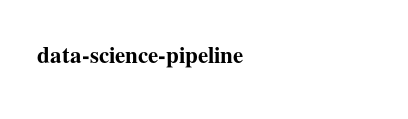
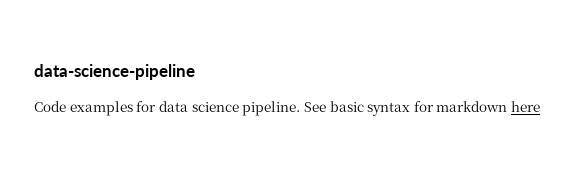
(243, 57) none -> [34,101,541,116] // Code examples for data science pipeline. See basic syntax for markdown here

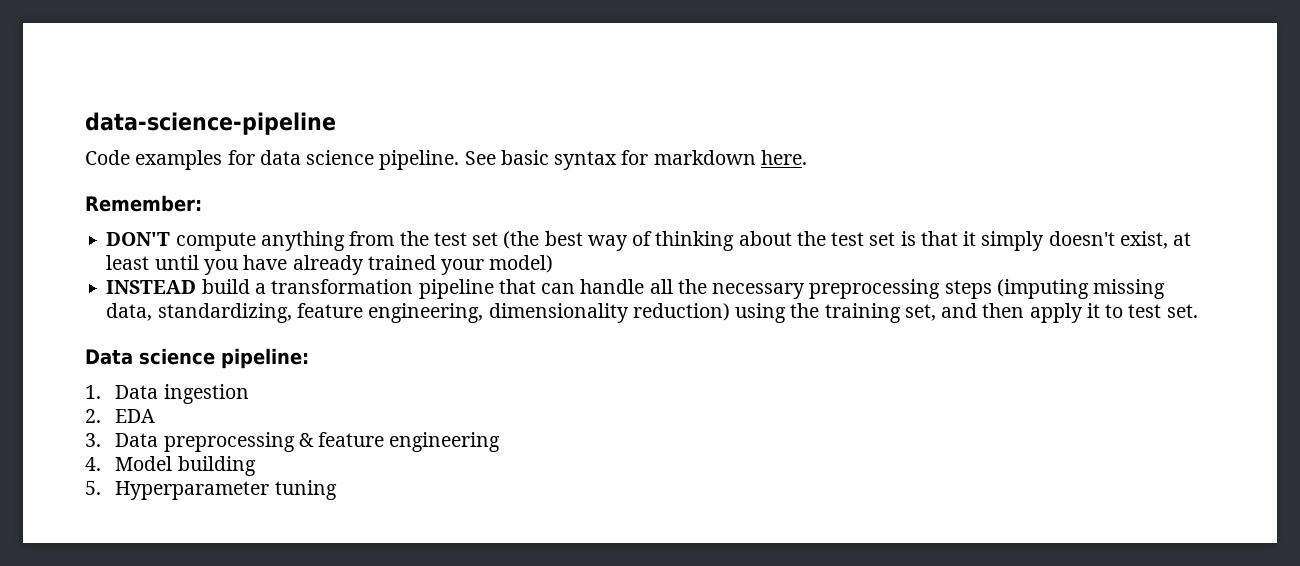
[511,101,541,112] here -> [760,150,807,165] [85,195,202,212] [106,231,1192,251] [106,255,554,275] [106,279,1166,299] [106,303,1198,323] [85,348,309,369] [85,384,249,404] [85,409,156,423] [85,432,501,452] [85,456,256,476] [85,480,337,500] here. // Remember: // DON'T compute anything from the test set (the best way of thinking about the test set is that it simply doesn't exist, at least until you have already trained your model) // INSTEAD build a transformation pipeline that can handle all the necessary preprocessing steps (imputing missing data, standardizing, feature engineering, dimensionality reduction) using the training set, and then apply it to test set. // Data science pipeline: // 1. Data ingestion // 2. EDA // 3. Data preprocessing & feature engineering // 4. Model building // 5. Hyperparameter tuning

